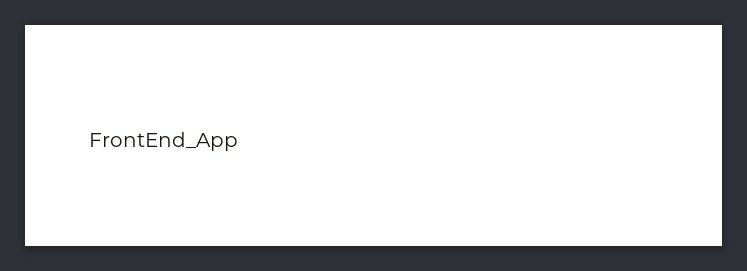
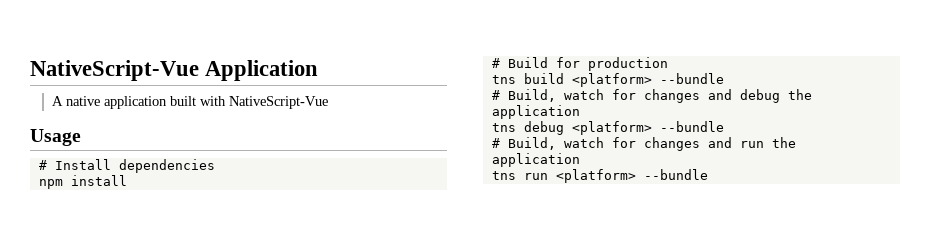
[89,132,238,151] FrontEnd_App -> [30,60,319,81] [51,96,328,109] [30,129,81,146] [38,159,215,173] [38,175,127,189] [491,57,668,71] [491,73,724,87] [491,89,812,103] [491,105,580,119] [491,121,724,135] [491,137,796,151] [491,153,580,167] [491,169,708,183] NativeScript-Vue Application // A native application built with NativeScript-Vue // Usage // # Install dependencies // npm install // # Build for production // tns build <platform> --bundle // # Build, watch for changes and debug the application // tns debug <platform> --bundle // # Build, watch for changes and run the application // tns run <platform> --bundle

